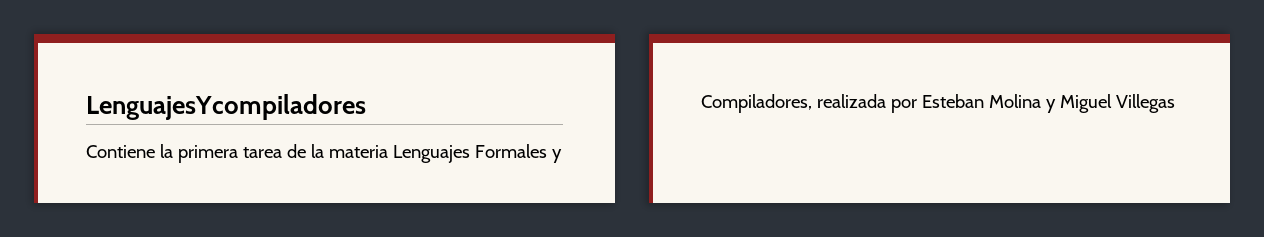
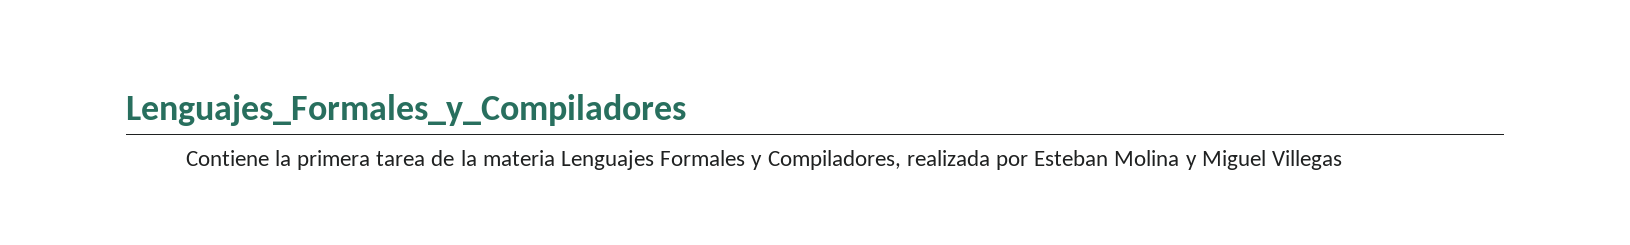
[86,94,366,120] LenguajesYcompiladores -> [126,94,686,126] Lenguajes_Formales_y_Compiladores

